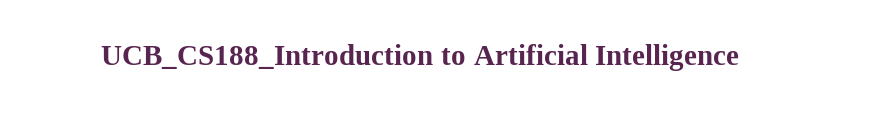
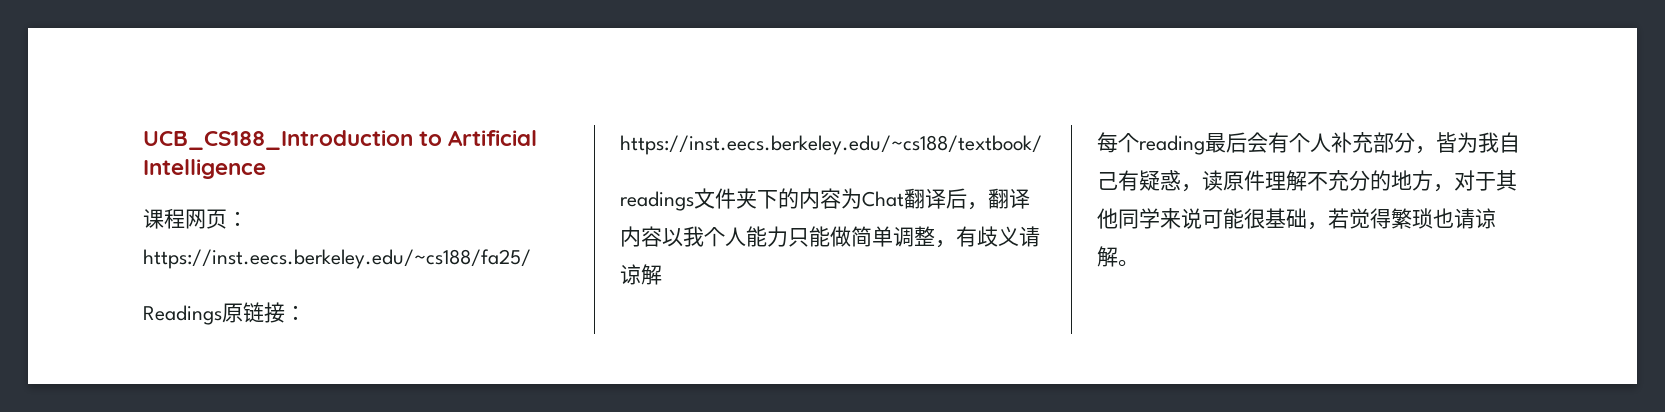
(740, 57) none -> [143,208,248,229] [143,249,531,269] [143,302,306,325] [620,135,1042,155] [620,188,1030,211] [620,226,1040,248] [620,264,662,285] [1097,132,1520,155] [1097,170,1517,192] [1097,208,1496,230] [1097,246,1139,267] // 课程网页：https://inst.eecs.berkeley.edu/~cs188/fa25/ // Readings原链接：https://inst.eecs.berkeley.edu/~cs188/textbook/ // readings文件夹下的内容为Chat翻译后，翻译内容以我个人能力只能做简单调整，有歧义请谅解 // 每个reading最后会有个人补充部分，皆为我自己有疑惑，读原件理解不充分的地方，对于其他同学来说可能很基础，若觉得繁琐也请谅解。

